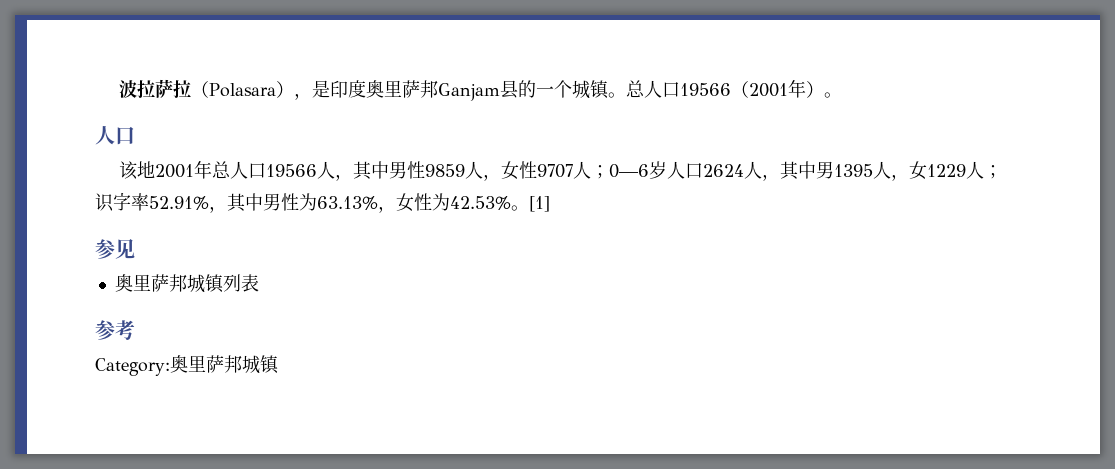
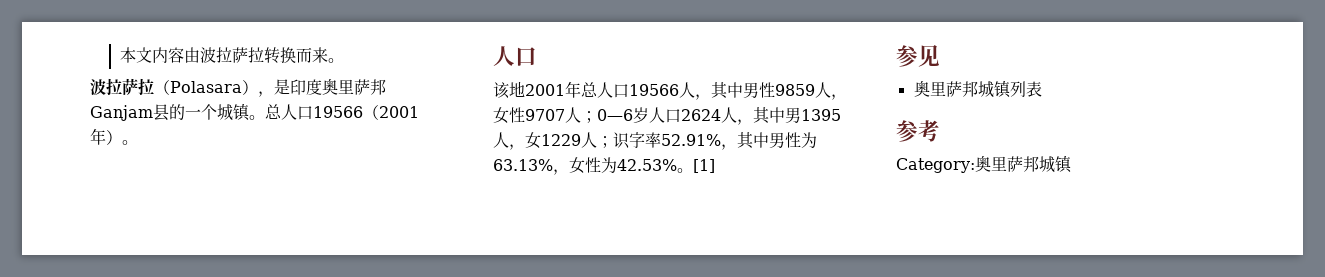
(119, 89) none -> [119,47,344,64] 本文内容由波拉萨拉转换而来。 //

